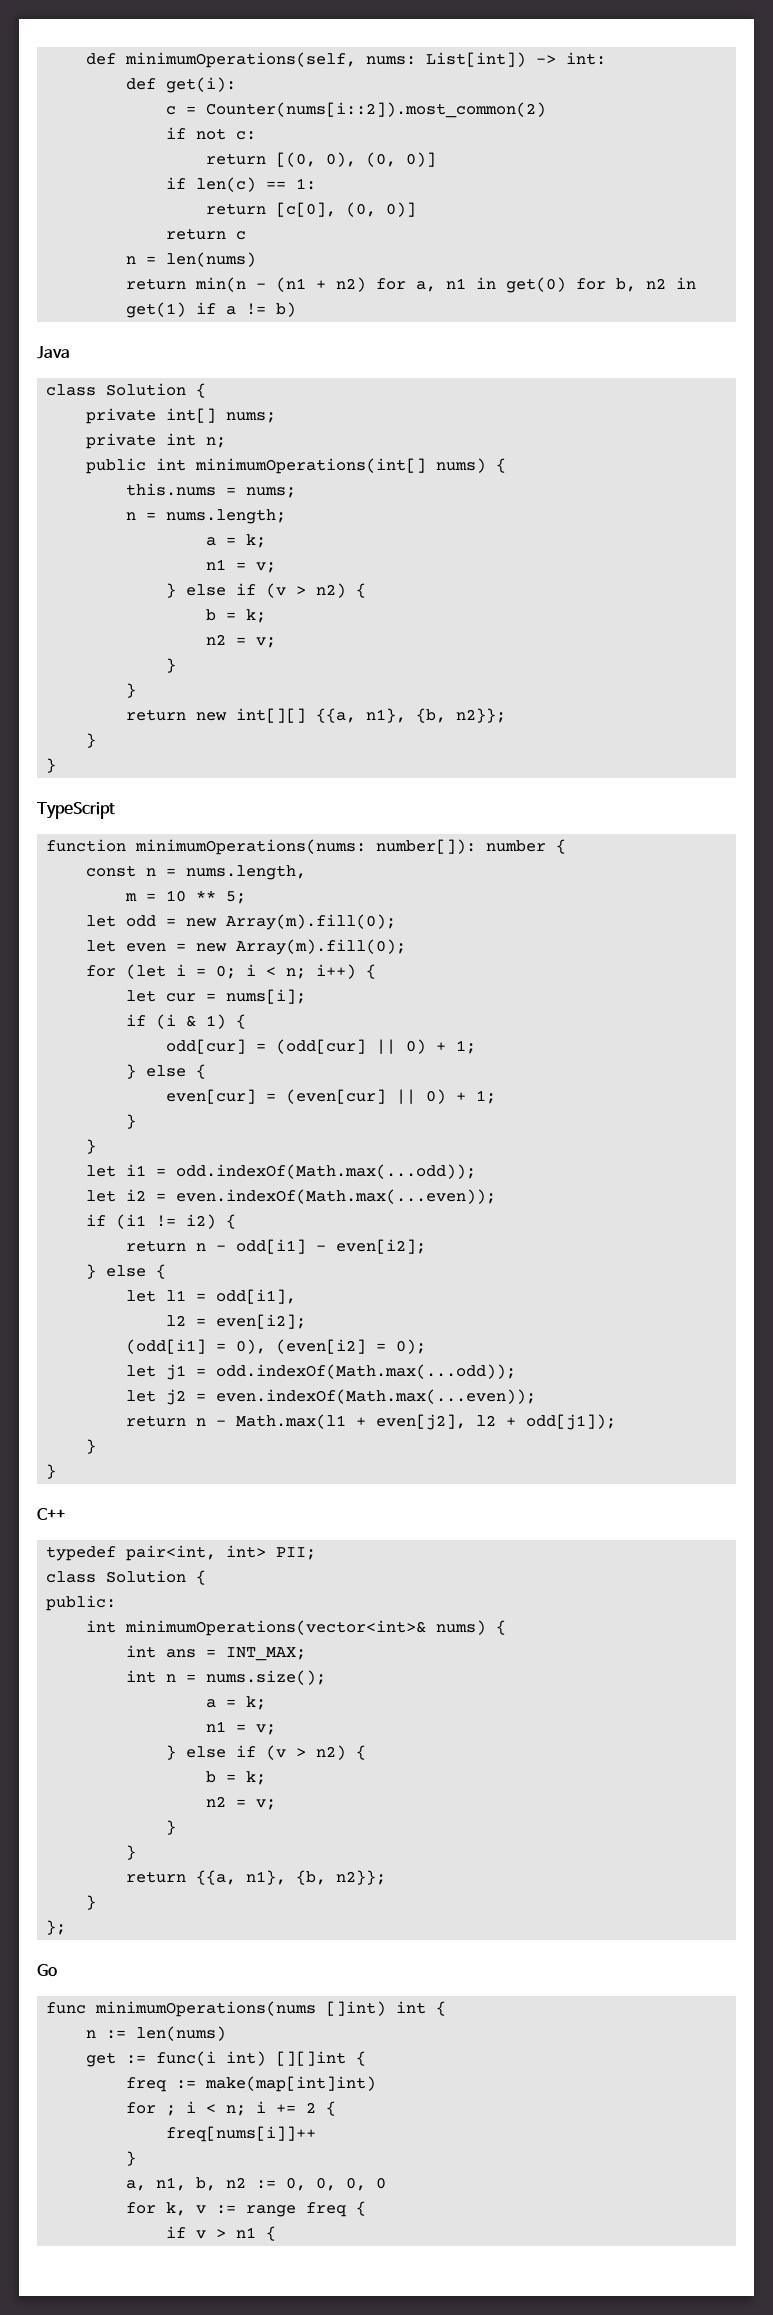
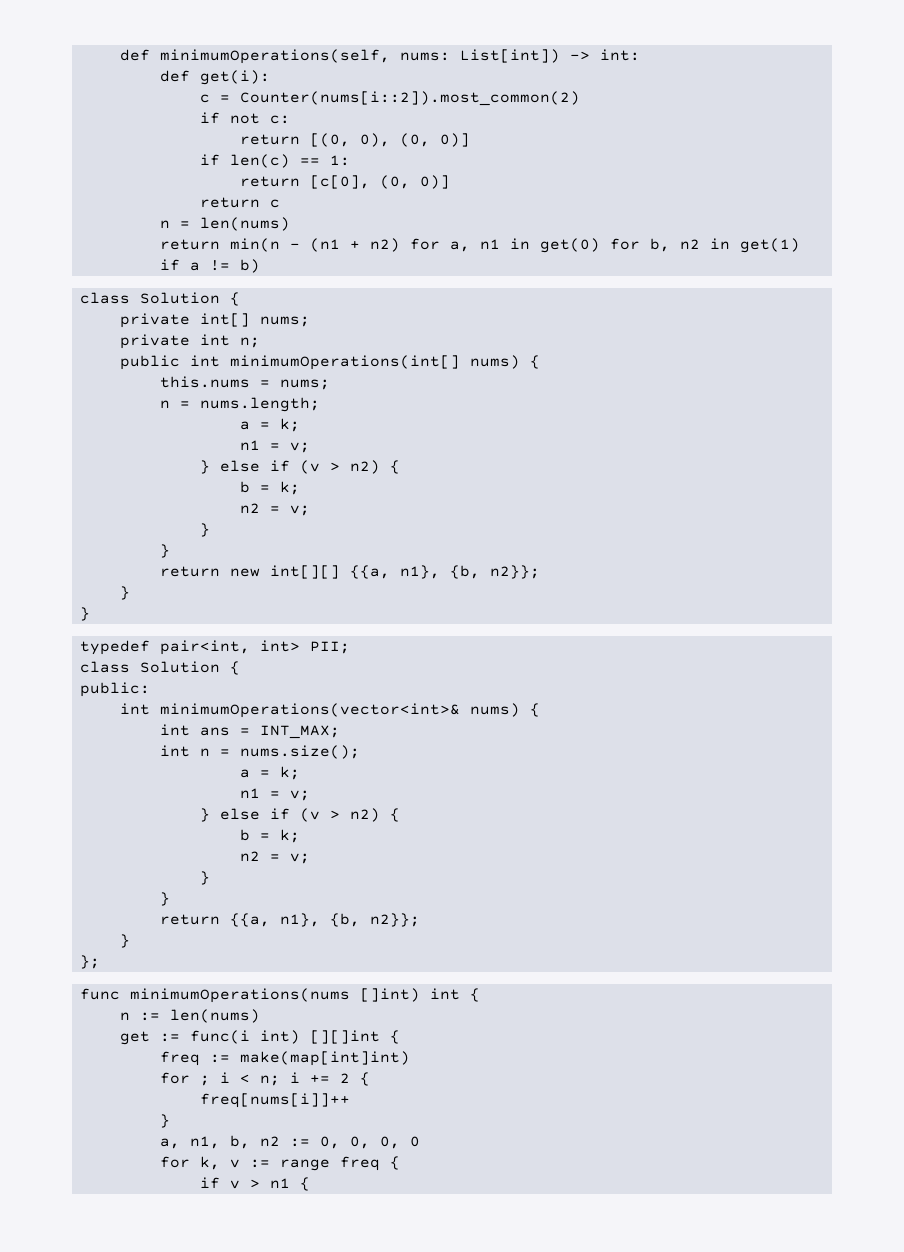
[37,346,70,359] // Java -> (261, 266) none
[37,802,115,819] [45,839,566,855] [85,865,306,880] [124,890,246,904] [85,914,396,930] [85,939,406,955] [85,964,376,979] [125,989,306,1004] [125,1014,246,1029] [165,1039,476,1054] [125,1064,206,1079] [165,1089,496,1104] [125,1114,136,1129] [85,1139,96,1154] [85,1164,476,1179] [85,1189,496,1204] [85,1214,236,1229] [125,1239,426,1254] [85,1264,166,1279] [125,1289,296,1304] [165,1314,306,1329] [125,1339,426,1354] [125,1364,516,1380] [125,1389,536,1405] [125,1414,616,1430] [85,1439,96,1454] [45,1464,56,1479] [37,1508,65,1520] // TypeScript // function minimumOperations(nums: number[]): number { // const n = nums.length, // m = 10 ** 5; // let odd = new Array(m).fill(0); // let even = new Array(m).fill(0); // for (let i = 0; i < n; i++) { // let cur = nums[i]; // if (i & 1) { // odd[cur] = (odd[cur] || 0) + 1; // } else { // even[cur] = (even[cur] || 0) + 1; // } // } // let i1 = odd.indexOf(Math.max(...odd)); // let i2 = even.indexOf(Math.max(...even)); // if (i1 != i2) { // return n - odd[i1] - even[i2]; // } else { // let l1 = odd[i1], // l2 = even[i2]; // (odd[i1] = 0), (even[i2] = 0); // let j1 = odd.indexOf(Math.max(...odd)); // let j2 = even.indexOf(Math.max(...even)); // return n - Math.max(l1 + even[j2], l2 + odd[j1]); // } // } // C++ -> (91, 614) none
[37,1964,57,1977] // Go -> (101, 962) none

